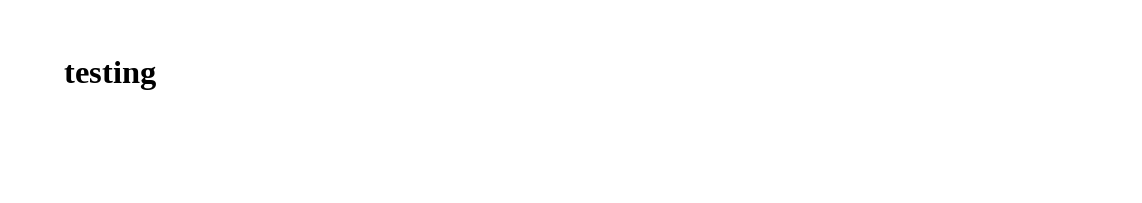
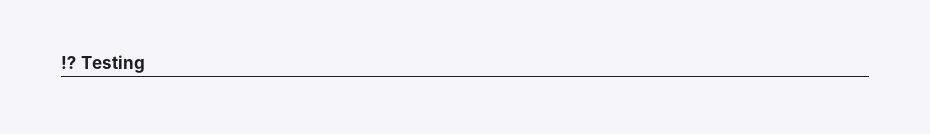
[64,61,156,90] testing -> [61,55,145,73] ⁉ Testing

